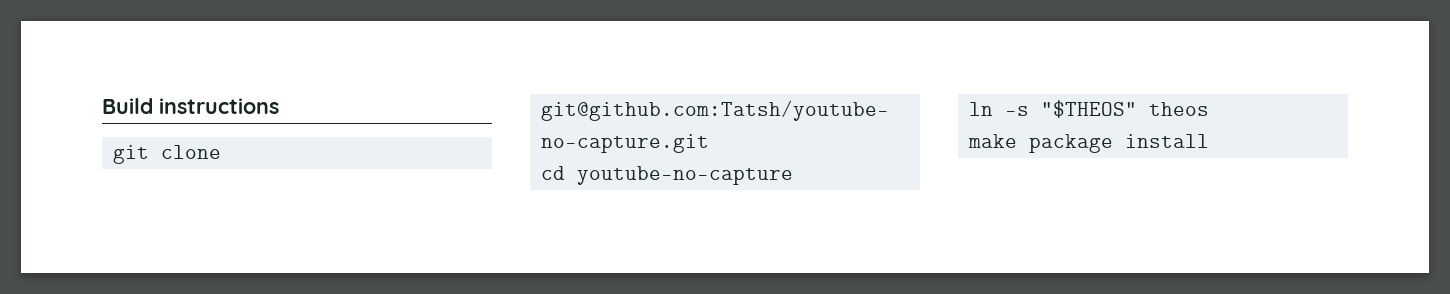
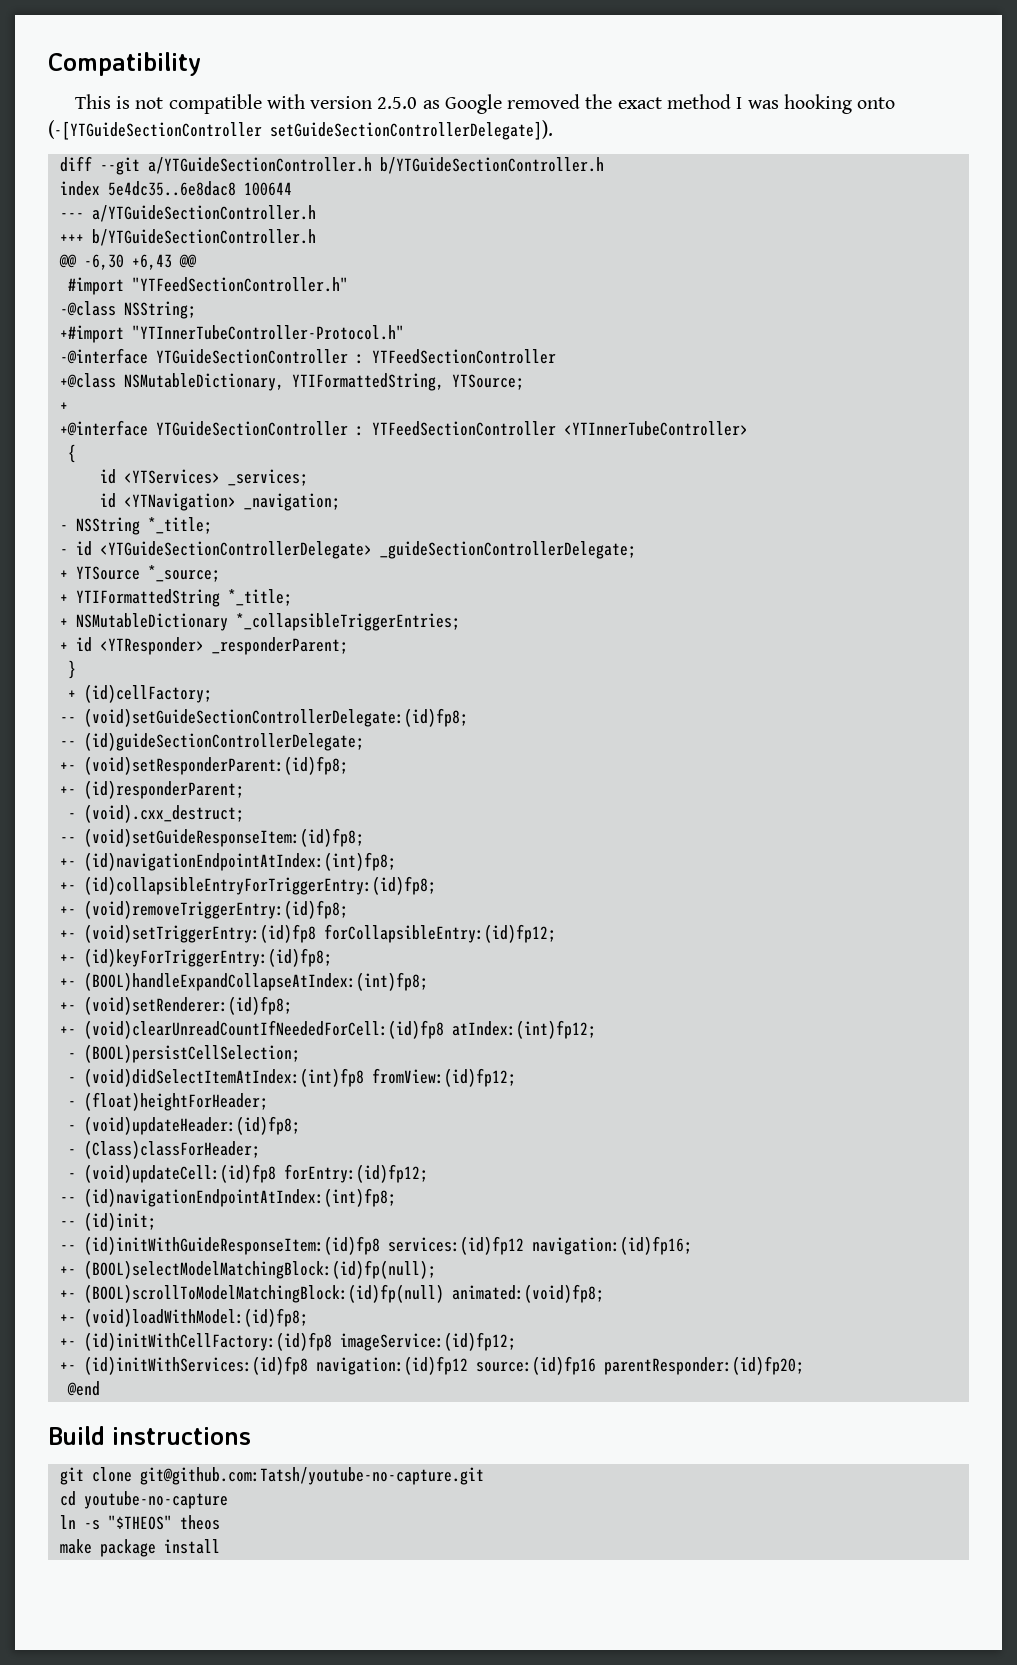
(102, 106) none -> [48,52,201,76] [74,94,896,114] [48,120,553,140] [59,156,604,175] [59,181,292,196] [59,205,316,222] [59,229,316,246] [58,254,197,270] [67,277,348,295] [59,301,196,319] [59,325,404,343] [59,348,556,364] [59,373,524,391] [59,402,68,411] [59,420,748,436] [67,444,76,463] [99,469,308,486] [99,493,340,511] [59,517,212,535] [59,541,636,559] [59,565,220,582] [59,589,292,607] [59,613,460,631] [59,637,348,655] [67,660,76,679] [67,684,212,703] [59,708,468,727] [59,732,364,751] [59,756,348,775] [59,780,244,799] [67,804,244,823] [59,828,364,847] [59,852,396,871] [59,876,436,895] [59,900,348,919] [59,924,556,943] [59,948,332,967] [59,972,428,991] [59,996,292,1015] [59,1020,596,1039] [67,1044,300,1063] [67,1068,516,1087] [67,1092,268,1111] [67,1116,300,1135] [67,1140,260,1159] [67,1164,428,1183] [59,1188,396,1207] [59,1212,156,1231] [59,1236,692,1255] [59,1260,436,1279] [59,1284,604,1303] [59,1308,308,1327] [59,1332,516,1351] [59,1356,804,1375] [66,1381,100,1396] Compatibility // This is not compatible with version 2.5.0 as Google removed the exact method I was hooking onto (-[YTGuideSectionController setGuideSectionControllerDelegate]). // diff --git a/YTGuideSectionController.h b/YTGuideSectionController.h // index 5e4dc35..6e8dac8 100644 // --- a/YTGuideSectionController.h // +++ b/YTGuideSectionController.h // @@ -6,30 +6,43 @@ // #import "YTFeedSectionController.h" // -@class NSString; // +#import "YTInnerTubeController-Protocol.h" // -@interface YTGuideSectionController : YTFeedSectionController // +@class NSMutableDictionary, YTIFormattedString, YTSource; // + // +@interface YTGuideSectionController : YTFeedSectionController <YTInnerTubeController> // { // id <YTServices> _services; // id <YTNavigation> _navigation; // - NSString *_title; // - id <YTGuideSectionControllerDelegate> _guideSectionControllerDelegate; // + YTSource *_source; // + YTIFormattedString *_title; // + NSMutableDictionary *_collapsibleTriggerEntries; // + id <YTResponder> _responderParent; // } // + (id)cellFactory; // -- (void)setGuideSectionControllerDelegate:(id)fp8; // -- (id)guideSectionControllerDelegate; // +- (void)setResponderParent:(id)fp8; // +- (id)responderParent; // - (void).cxx_destruct; // -- (void)setGuideResponseItem:(id)fp8; // +- (id)navigationEndpointAtIndex:(int)fp8; // +- (id)collapsibleEntryForTriggerEntry:(id)fp8; // +- (void)removeTriggerEntry:(id)fp8; // +- (void)setTriggerEntry:(id)fp8 forCollapsibleEntry:(id)fp12; // +- (id)keyForTriggerEntry:(id)fp8; // +- (BOOL)handleExpandCollapseAtIndex:(int)fp8; // +- (void)setRenderer:(id)fp8; // +- (void)clearUnreadCountIfNeededForCell:(id)fp8 atIndex:(int)fp12; // - (BOOL)persistCellSelection; // - (void)didSelectItemAtIndex:(int)fp8 fromView:(id)fp12; // - (float)heightForHeader; // - (void)updateHeader:(id)fp8; // - (Class)classForHeader; // - (void)updateCell:(id)fp8 forEntry:(id)fp12; // -- (id)navigationEndpointAtIndex:(int)fp8; // -- (id)init; // -- (id)initWithGuideResponseItem:(id)fp8 services:(id)fp12 navigation:(id)fp16; // +- (BOOL)selectModelMatchingBlock:(id)fp(null); // +- (BOOL)scrollToModelMatchingBlock:(id)fp(null) animated:(void)fp8; // +- (void)loadWithModel:(id)fp8; // +- (id)initWithCellFactory:(id)fp8 imageService:(id)fp12; // +- (id)initWithServices:(id)fp8 navigation:(id)fp12 source:(id)fp16 parentResponder:(id)fp20; // @end //

